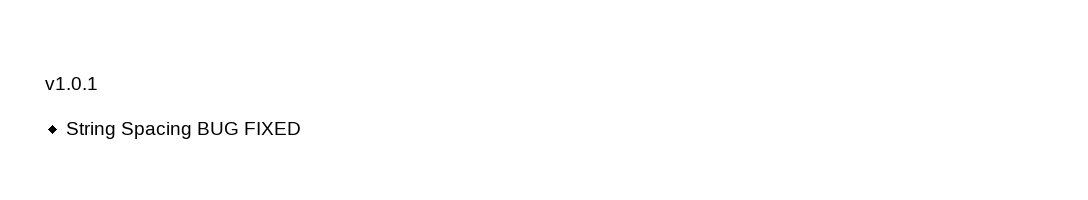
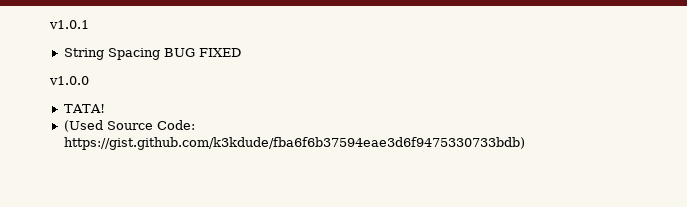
(302, 128) none -> [49,76,89,85] [63,104,105,113] [63,120,195,132] [63,137,525,150] // v1.0.0 // TATA! // (Used Source Code: https://gist.github.com/k3kdude/fba6f6b37594eae3d6f9475330733bdb)

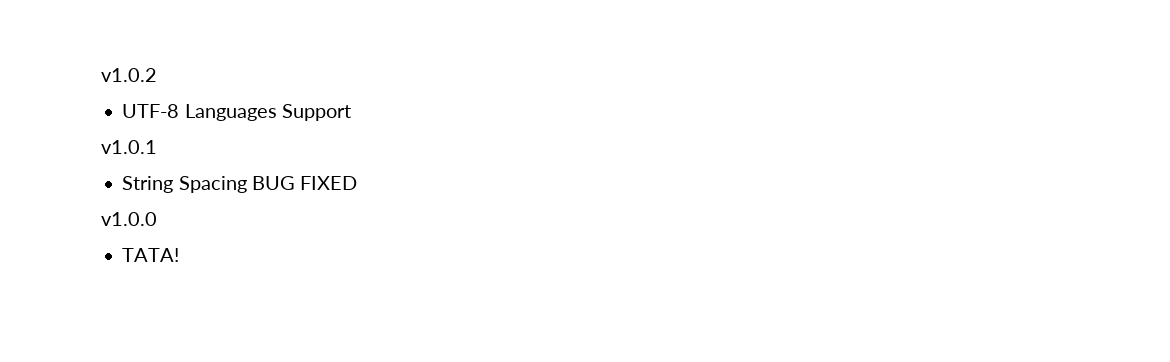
(49, 24) none -> [101,68,157,82] [122,104,351,121] v1.0.2 // UTF-8 Languages Support //
[63,120,195,132] [63,137,525,150] // (Used Source Code: https://gist.github.com/k3kdude/fba6f6b37594eae3d6f9475330733bdb) -> (180, 255) none

